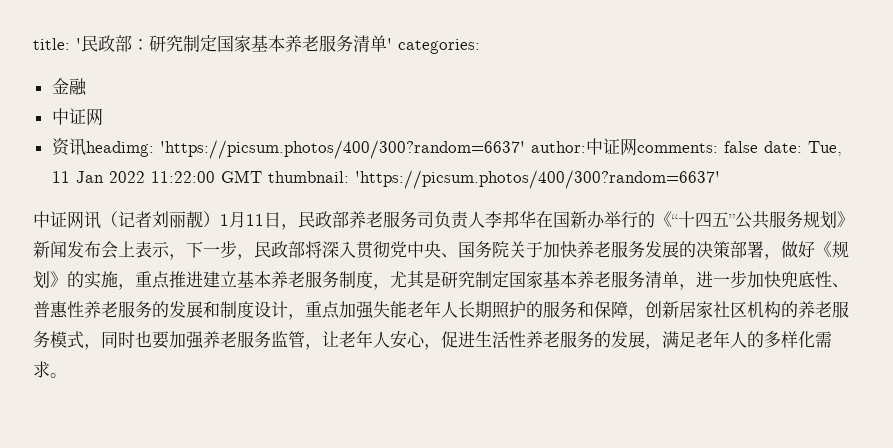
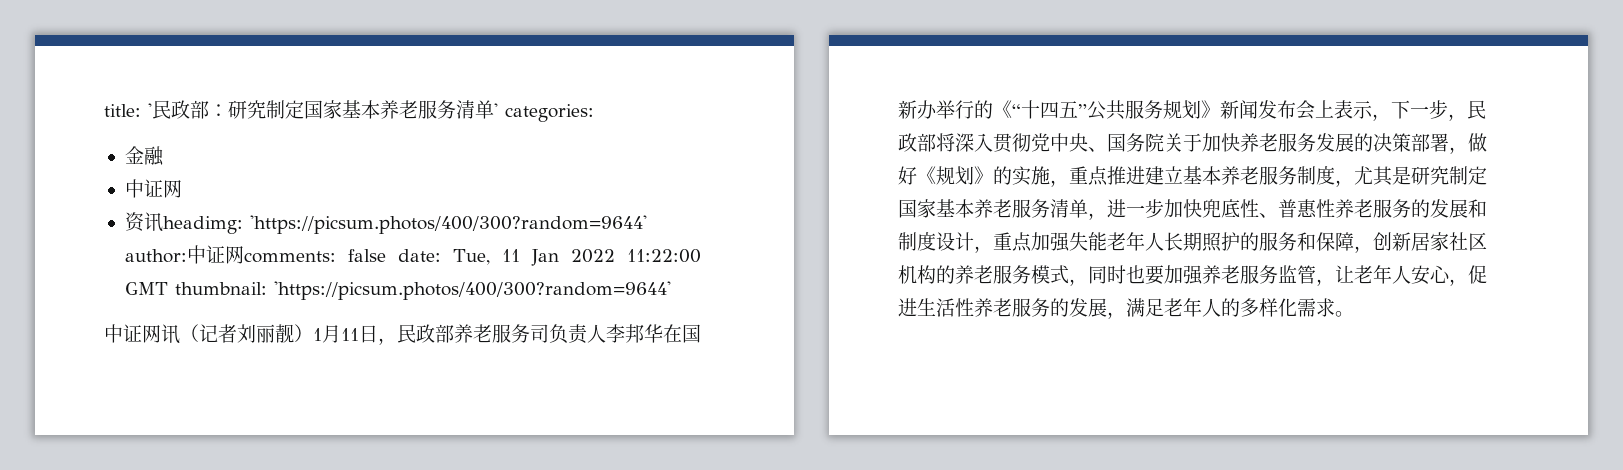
[159,140,525,159] 'https://picsum.photos/400/300?random=6637' -> [249,215,647,234] 'https://picsum.photos/400/300?random=9644'
[354,170,720,189] 'https://picsum.photos/400/300?random=6637' -> [273,281,671,300] 'https://picsum.photos/400/300?random=9644'

